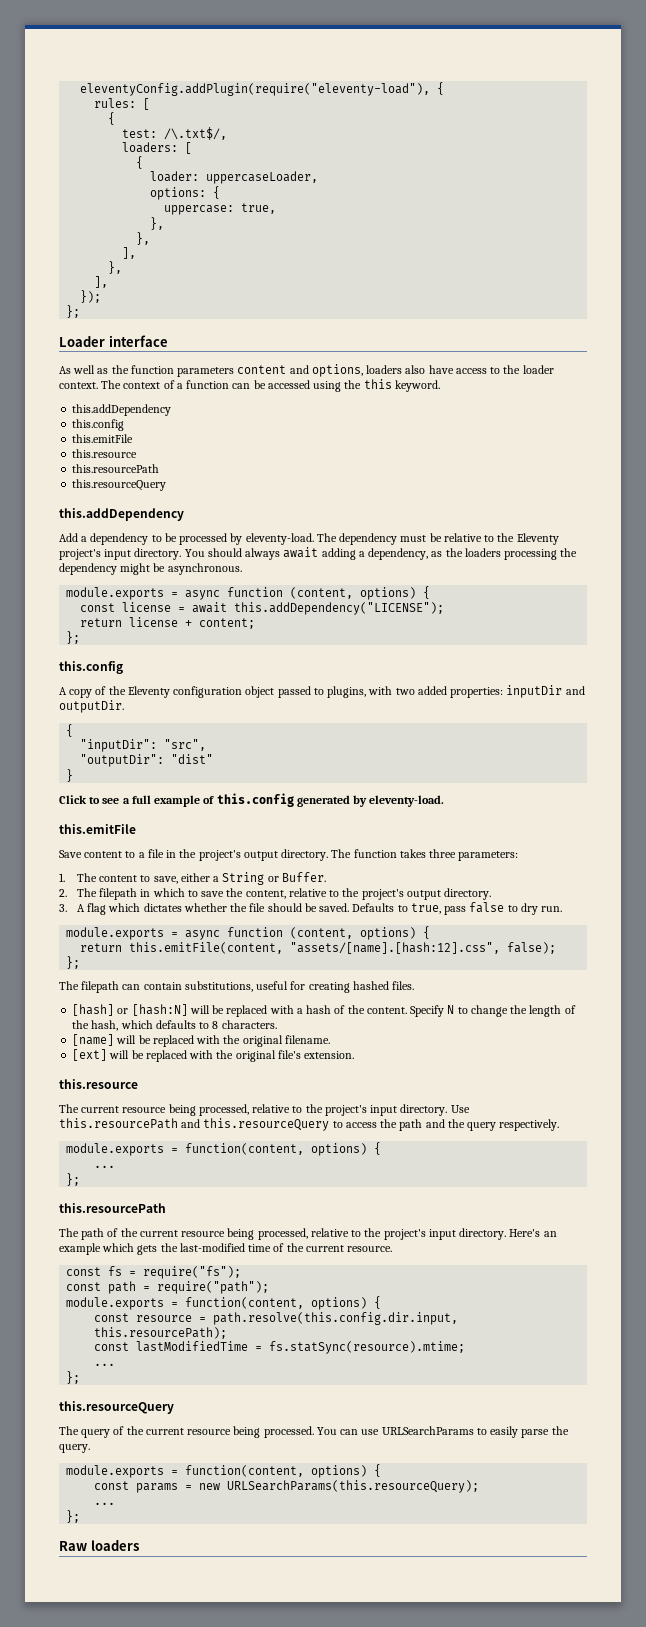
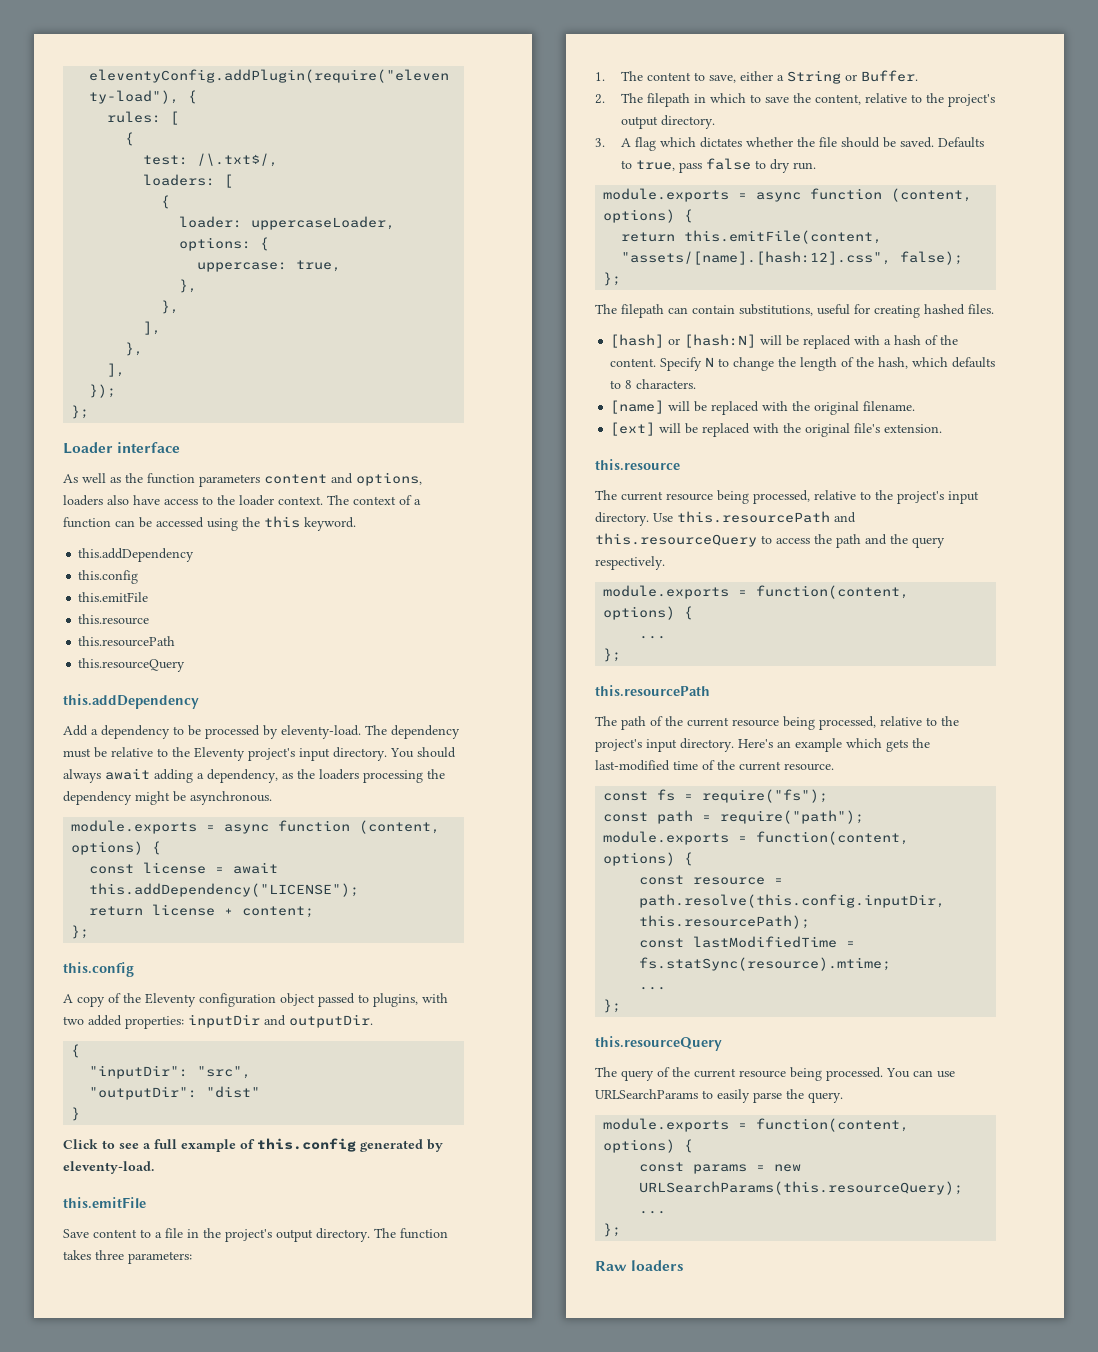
[213,1312,459,1325] path.resolve(this.config.dir.input, -> [639,894,946,908] path.resolve(this.config.inputDir,

